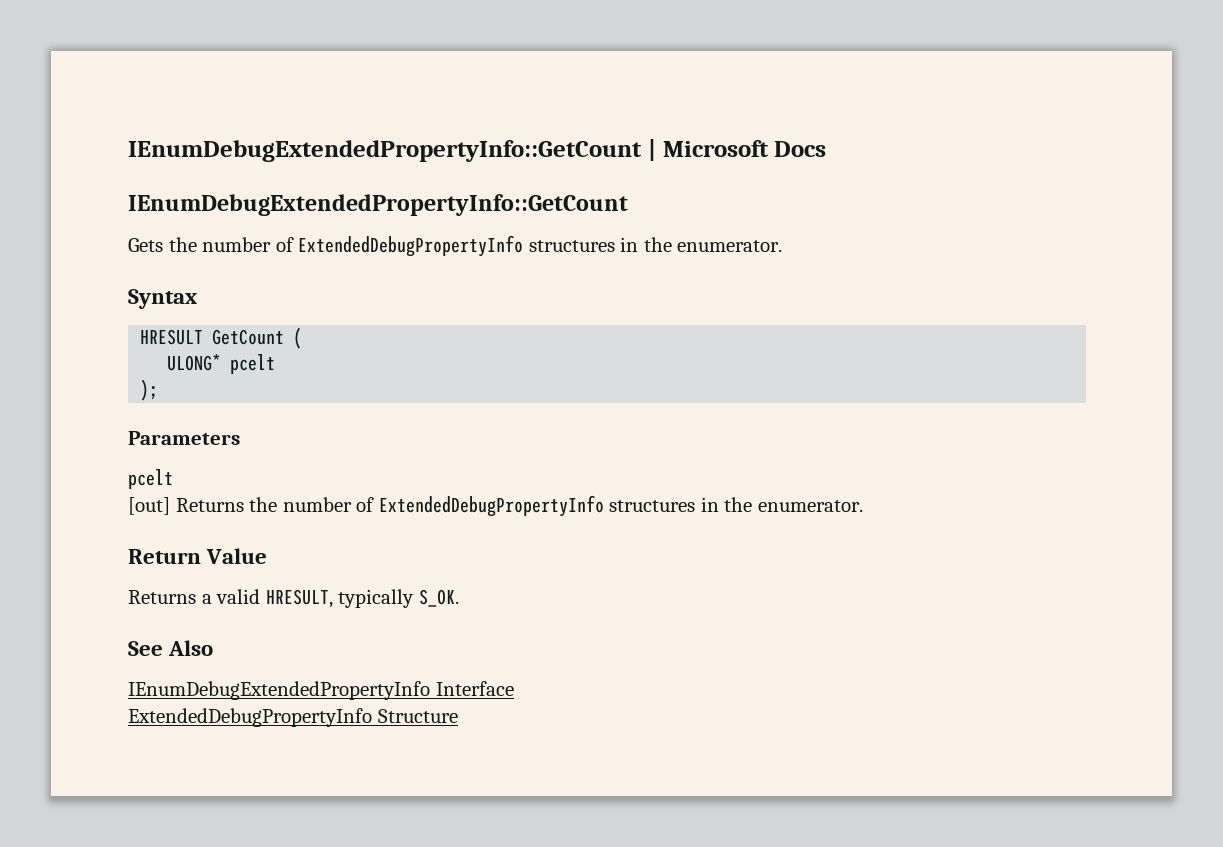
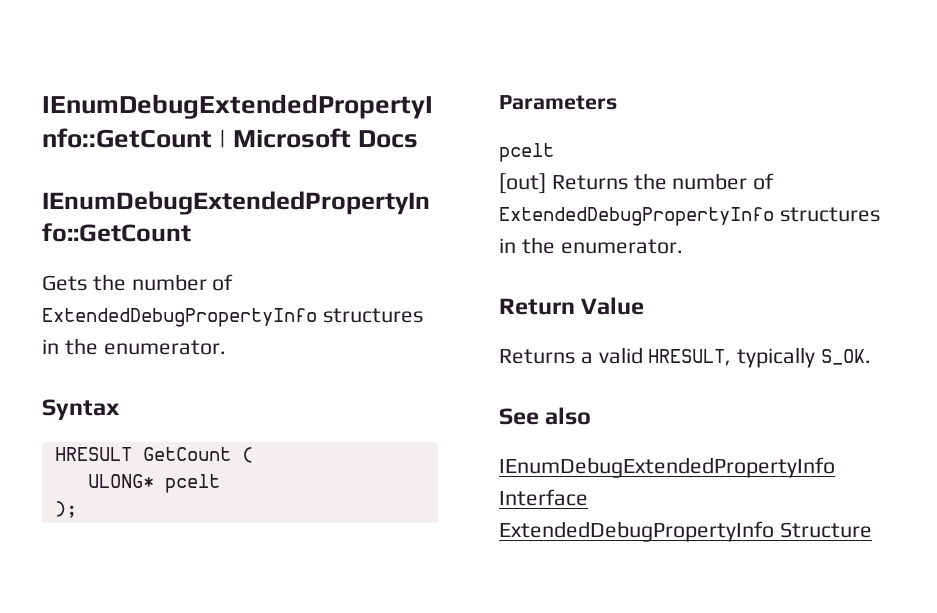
[168,640,214,656] Also -> [545,407,592,425] also

